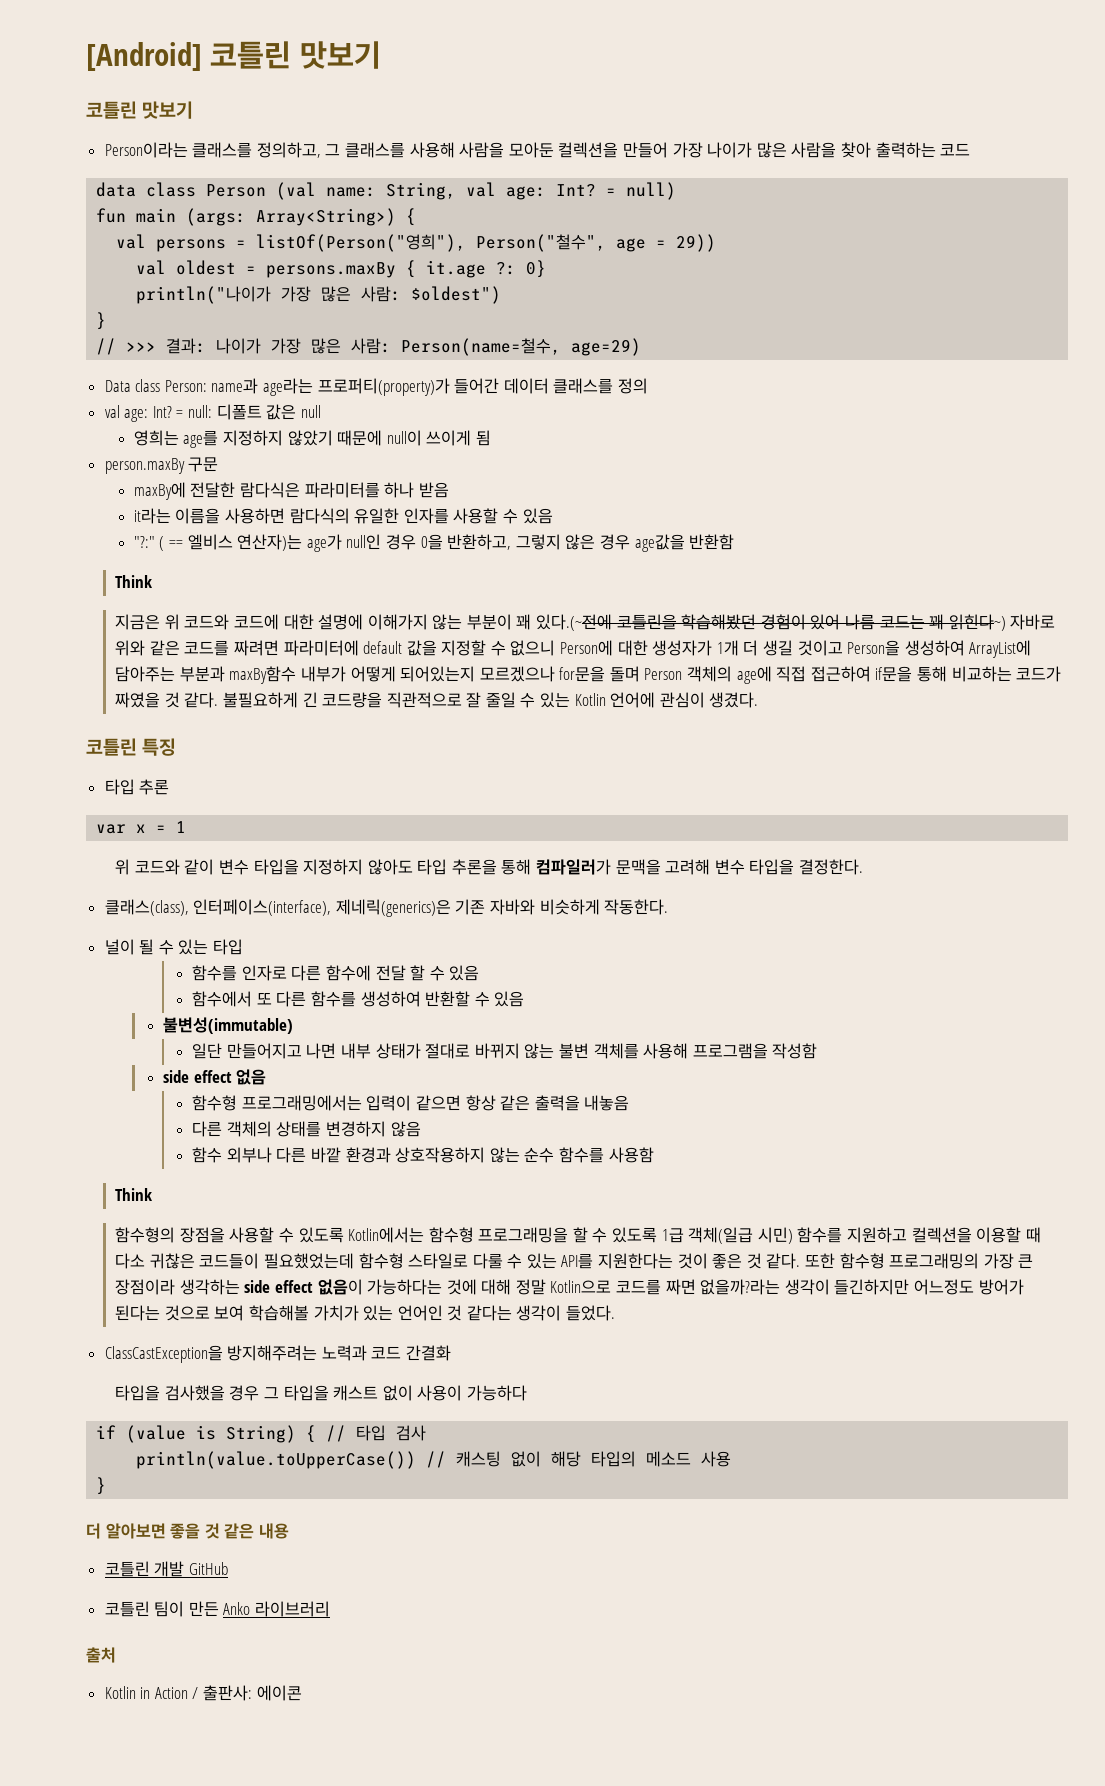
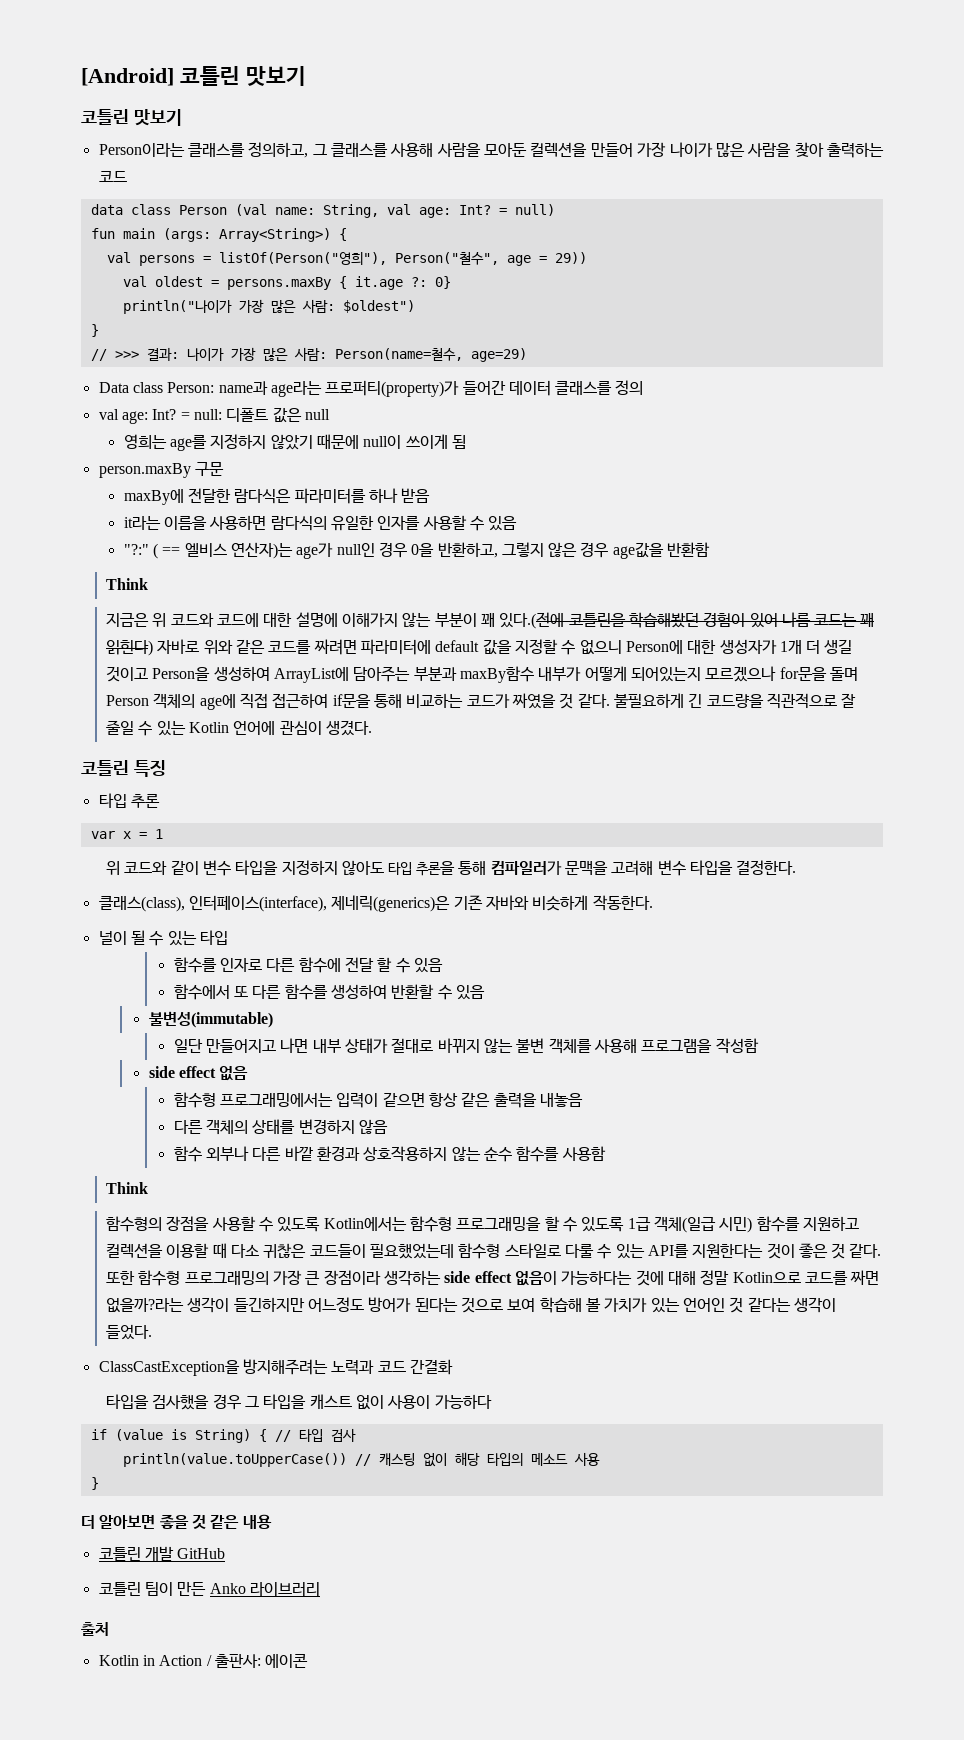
[536,614,613,631] 있다.(~전에 -> [499,612,565,629] 있다.(전에
[948,614,1006,631] 읽힌다~) -> [106,640,154,656] 읽힌다)
[248,1305,309,1321] 학습해볼 -> [539,1297,601,1313] 학습해 볼

